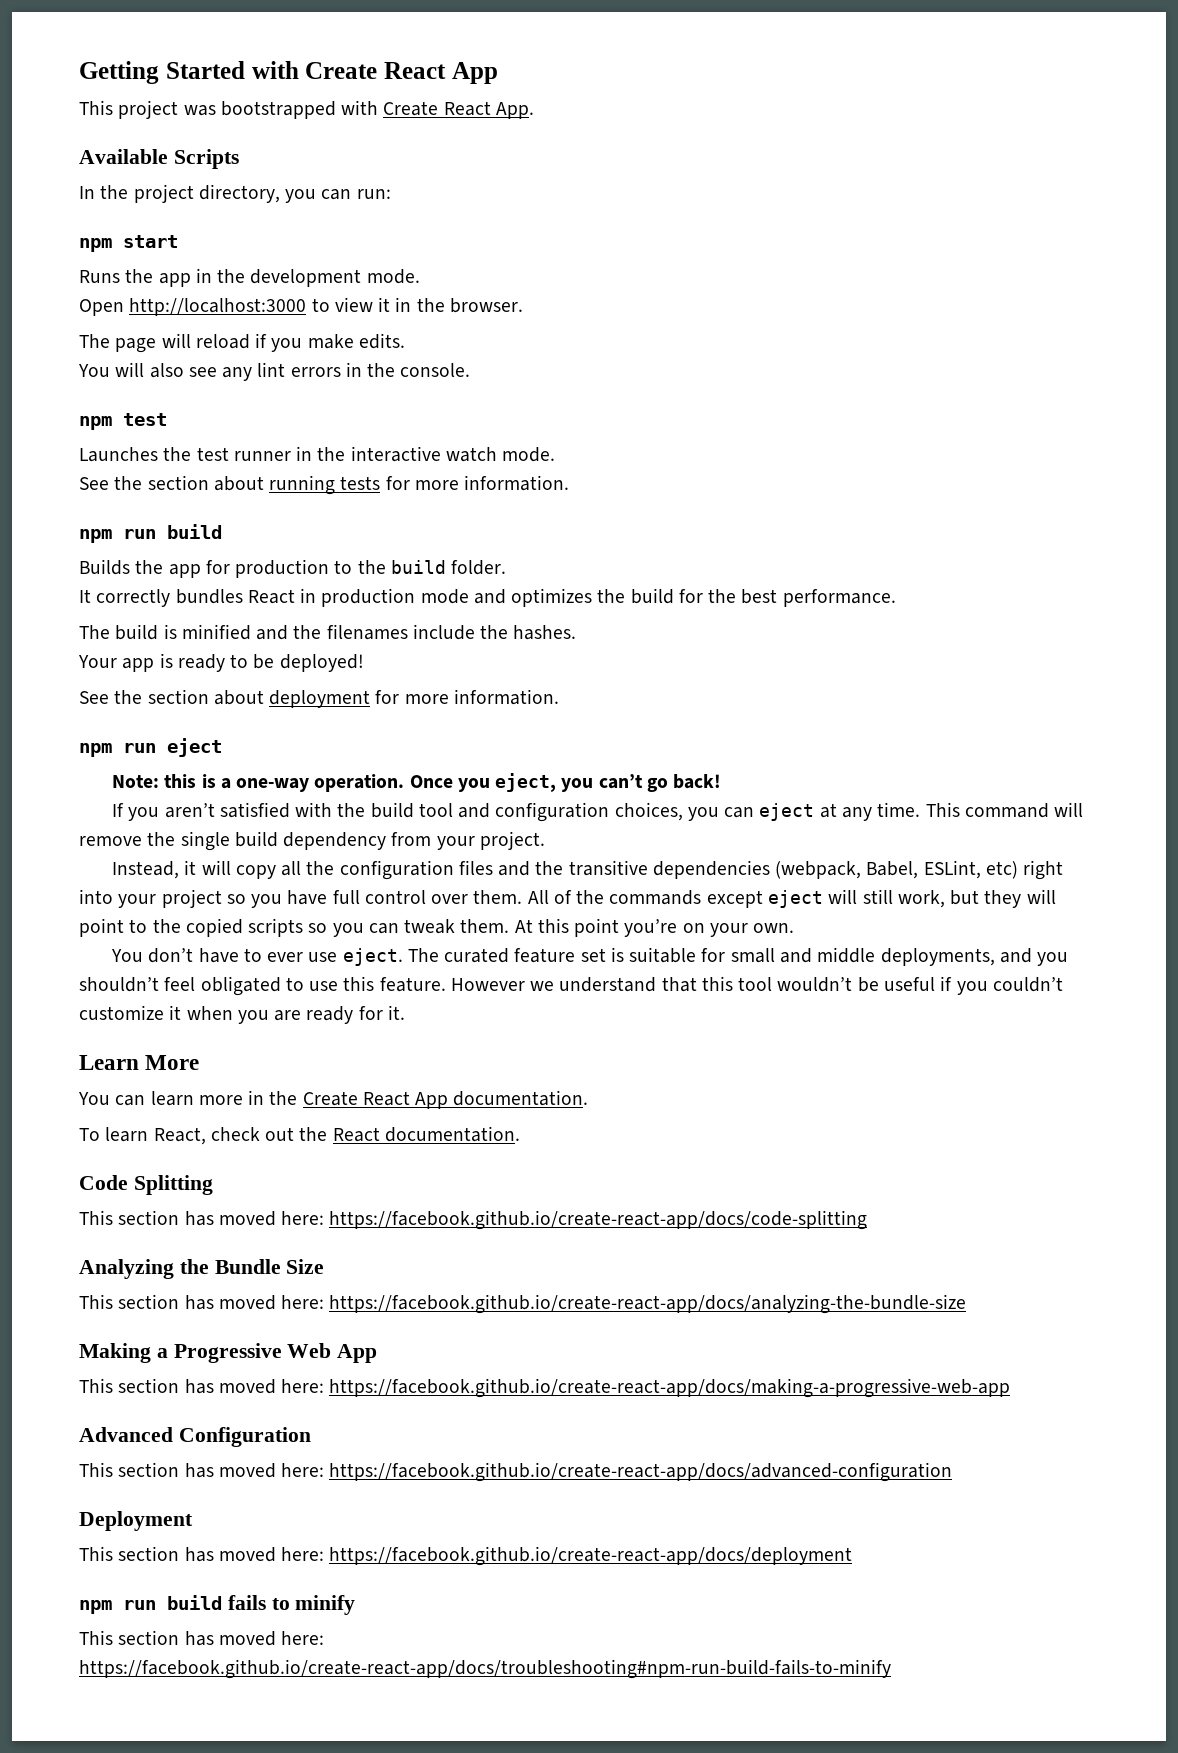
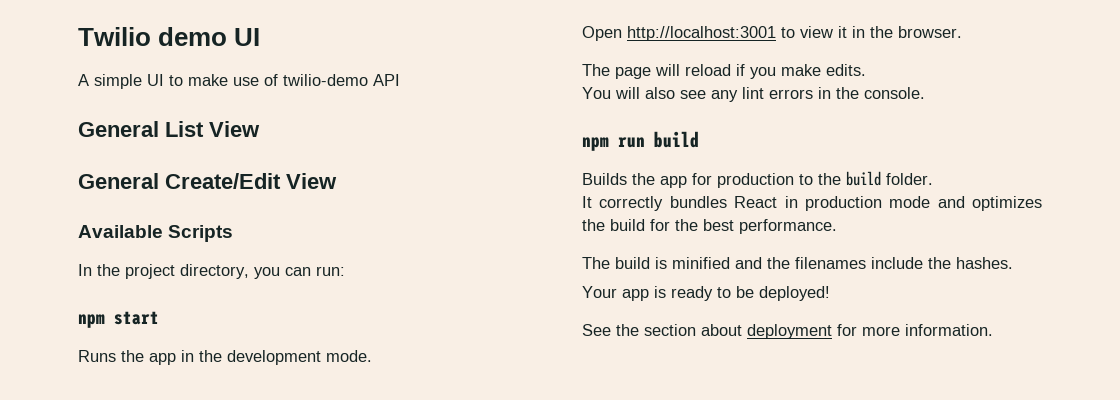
[79,61,498,84] [79,100,534,119] Getting Started with Create React App // This project was bootstrapped with Create React App. -> [78,27,261,46] [78,74,400,89] [78,121,260,137] [78,173,337,189] Twilio demo UI // A simple UI to make use of twilio-demo API // General List View // General Create/Edit View
[129,298,307,316] http://localhost:3000 -> [627,26,776,41] http://localhost:3001
[79,413,167,430] [79,446,556,462] [79,475,570,495] // npm test // Launches the test runner in the interactive watch mode. // See the section about running tests for more information. -> (925, 93) none
[79,738,222,757] [112,773,722,792] [112,802,1084,822] [79,831,545,851] [112,860,1064,880] [79,889,1056,908] [79,918,795,937] [111,947,1069,966] [79,976,1063,996] [79,1005,405,1024] [79,1055,200,1070] [78,1090,589,1109] [79,1126,520,1145] [79,1175,213,1195] [79,1210,868,1230] [79,1259,325,1279] [79,1294,967,1314] [79,1343,378,1363] [79,1378,1011,1398] [79,1427,311,1447] [79,1462,953,1482] [79,1511,193,1531] [79,1546,853,1566] [79,1595,356,1615] [79,1630,325,1646] [79,1659,891,1679] // npm run eject // Note: this is a one-way operation. Once you eject, you can’t go back! // If you aren’t satisfied with the build tool and configuration choices, you can eject at any time. This command will remove the single build dependency from your project. // Instead, it will copy all the configuration files and the transitive dependencies (webpack, Babel, ESLint, etc) right into your project so you have full control over them. All of the commands except eject will still work, but they will point to the copied scripts so you can tweak them. At this point you’re on your own. // You don’t have to ever use eject. The curated feature set is suitable for small and middle deployments, and you shouldn’t feel obligated to use this feature. However we understand that this tool wouldn’t be useful if you couldn’t customize it when you are ready for it. // Learn More // You can learn more in the Create React App documentation. // To learn React, check out the React documentation. // Code Splitting // This section has moved here: https://facebook.github.io/create-react-app/docs/code-splitting // Analyzing the Bundle Size // This section has moved here: https://facebook.github.io/create-react-app/docs/analyzing-the-bundle-size // Making a Progressive Web App // This section has moved here: https://facebook.github.io/create-react-app/docs/making-a-progressive-web-app // Advanced Configuration // This section has moved here: https://facebook.github.io/create-react-app/docs/advanced-configuration // Deployment // This section has moved here: https://facebook.github.io/create-react-app/docs/deployment // npm run build fails to minify // This section has moved here: https://facebook.github.io/create-react-app/docs/troubleshooting#npm-run-build-fails-to-minify -> (993, 330) none

